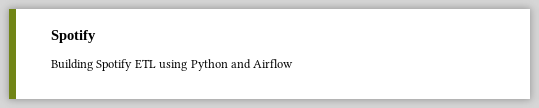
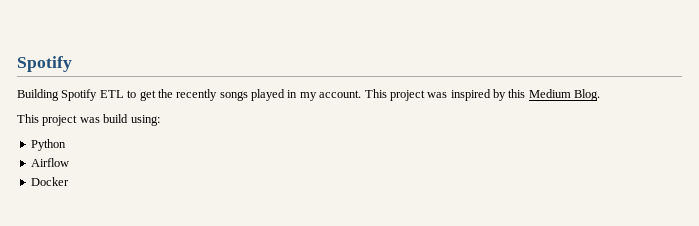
[159,60,188,71] using -> [127,89,601,101] [17,114,160,126] to get the recently songs played in my account. This project was inspired by this Medium Blog. // This project was build using: //
[230,59,251,69] and -> (66, 145) //
(294, 63) none -> [30,177,69,186] // Docker

